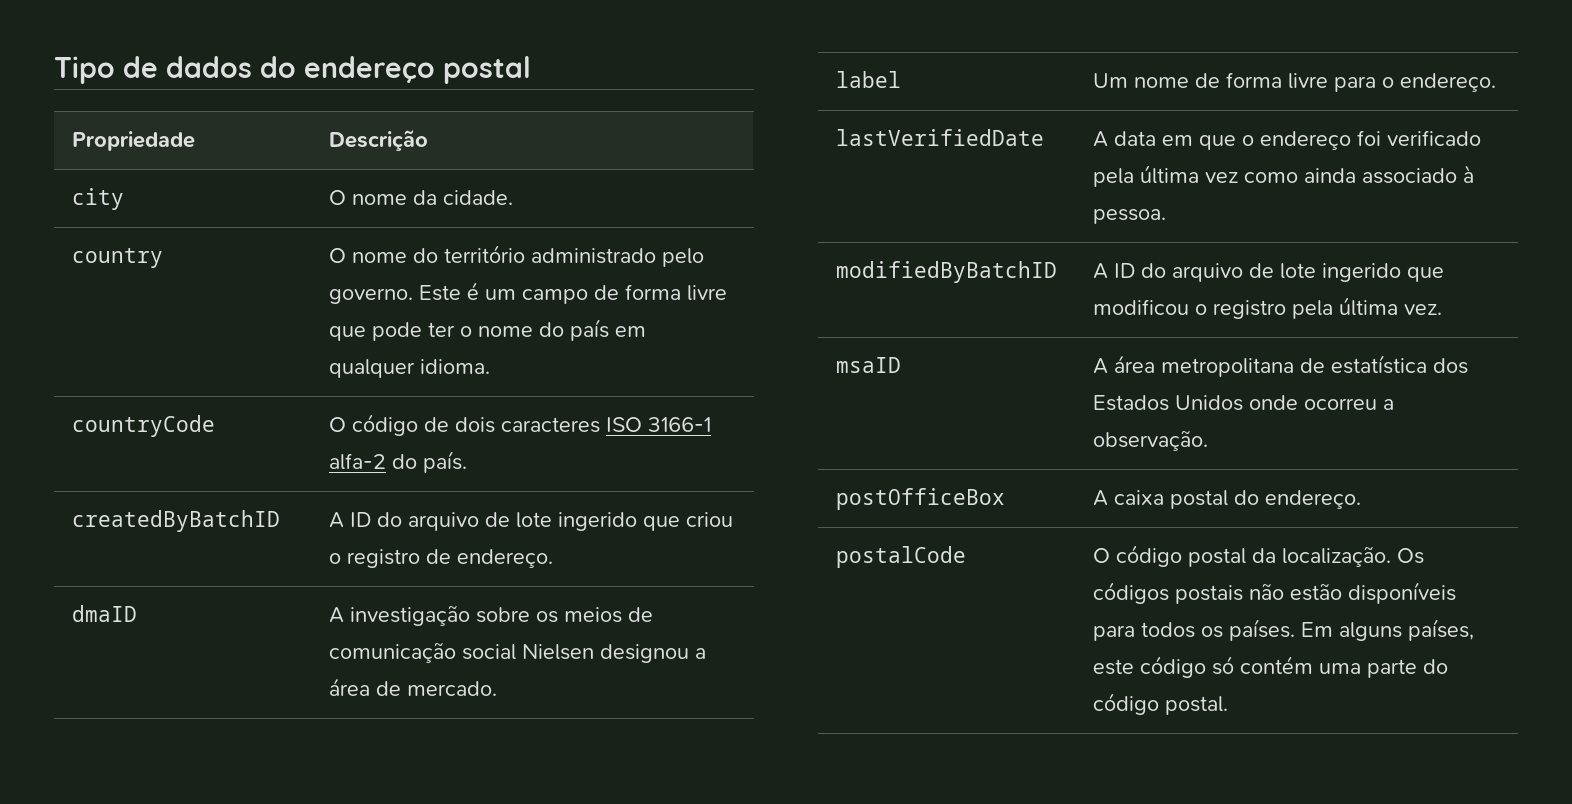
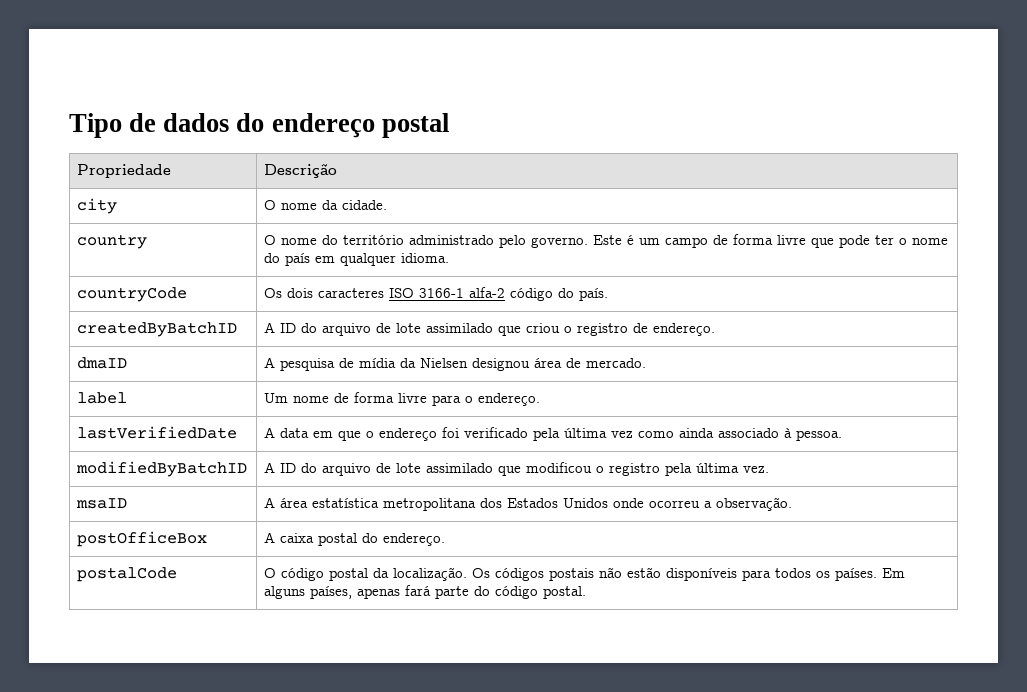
[328,414,449,436] O código de -> [264,288,283,298] Os
(386, 461) none -> [510,288,554,301] código
[557,512,637,531] ingerido -> [426,323,494,333] assimilado
[349,605,653,626] [328,642,516,663] investigação sobre os meios de comunicação social -> [280,358,417,371] pesquisa de mídia da
[694,648,706,659] a -> (531, 364) none
[1321,263,1401,282] ingerido -> [426,463,494,473] assimilado
[1160,355,1427,377] metropolitana de estatística -> [312,498,477,511] estatística metropolitana
[1092,656,1361,678] este código só contém uma -> [357,585,432,599] apenas fará

